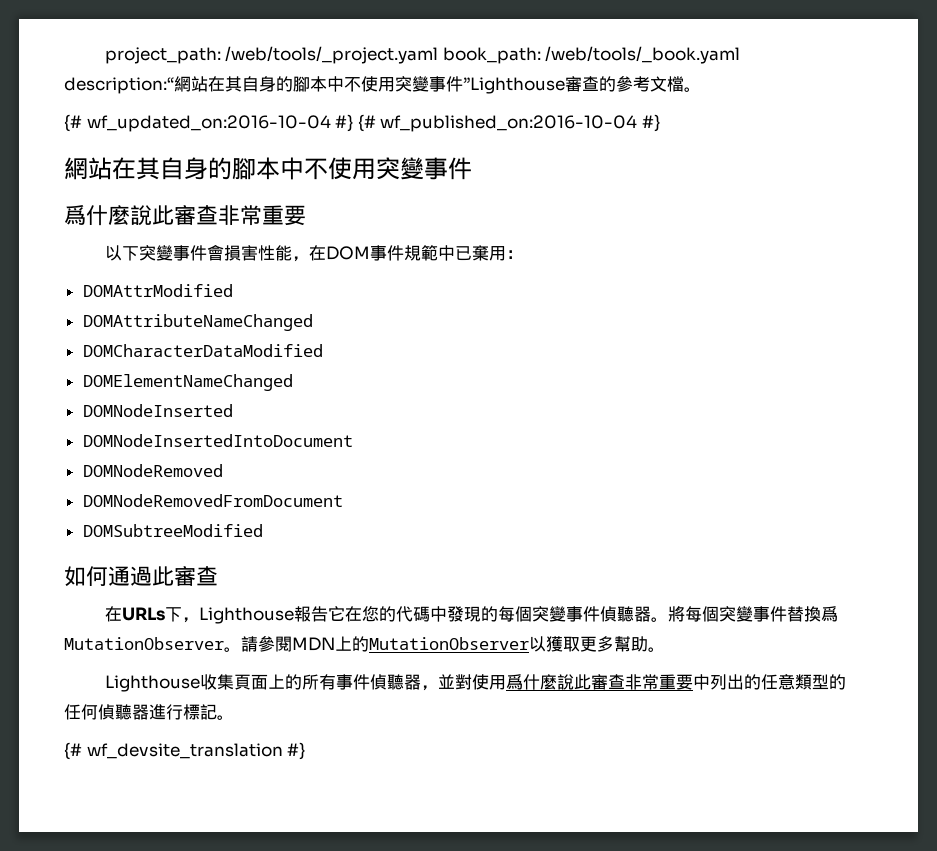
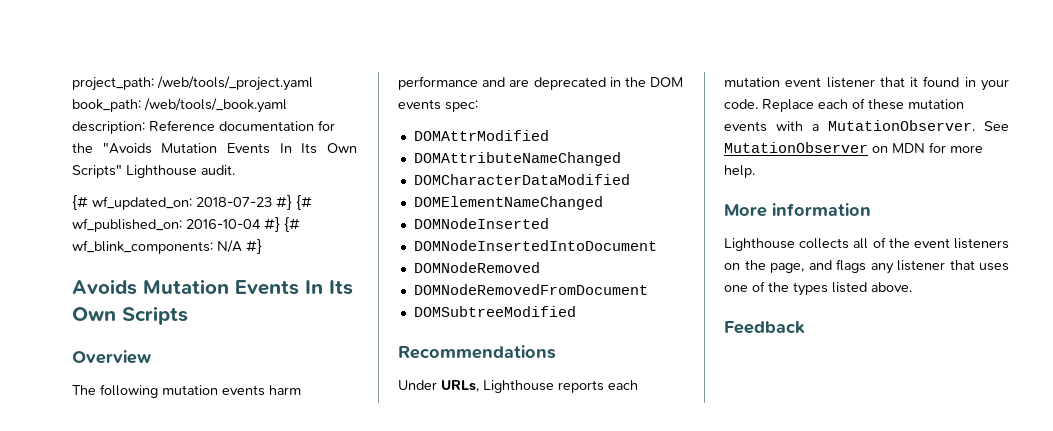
[64,75,701,94] [64,114,660,132] [64,157,472,180] [64,205,306,226] [104,244,523,262] description:“網站在其自身的腳本中不使用突變事件”Lighthouse審查的參考文檔。 // {# wf_updated_on:2016-10-04 #} {# wf_published_on:2016-10-04 #} // 網站在其自身的腳本中不使用突變事件 // 爲什麼說此審查非常重要 // 以下突變事件會損害性能，在DOM事件規範中已棄用： -> [72,120,335,134] [72,142,357,154] [72,164,235,178] [72,195,312,210] [72,217,300,232] [72,239,262,254] [72,279,353,295] [72,306,188,325] [72,350,151,364] [72,384,301,398] [398,76,683,90] [398,99,478,112] description: Reference documentation for the "Avoids Mutation Events In Its Own Scripts" Lighthouse audit. // {# wf_updated_on: 2018-07-23 #} {# wf_published_on: 2016-10-04 #} {# wf_blink_components: N/A #} // Avoids Mutation Events In Its Own Scripts // Overview // The following mutation events harm performance and are deprecated in the DOM events spec:
[64,566,218,587] [104,606,838,624] [64,635,665,652] [104,674,846,692] [64,704,234,720] [64,742,306,760] 如何通過此審查 // 在URLs下，Lighthouse報告它在您的代碼中發現的每個突變事件偵聽器。將每個突變事件替換爲MutationObserver。請參閱MDN上的MutationObserver以獲取更多幫助。 // Lighthouse收集頁面上的所有事件偵聽器，並對使用爲什麼說此審查非常重要中列出的任意類型的任何偵聽器進行標記。 // {# wf_devsite_translation #} -> [398,345,556,359] [398,380,638,393] [724,76,1009,91] [724,98,964,112] [724,120,1009,132] [724,142,983,153] [724,165,755,178] [724,203,871,217] [724,237,1009,251] [724,259,1009,274] [724,281,912,296] [724,321,805,334] Recommendations // Under URLs, Lighthouse reports each mutation event listener that it found in your code. Replace each of these mutation events with a MutationObserver. See MutationObserver on MDN for more help. // More information // Lighthouse collects all of the event listeners on the page, and flags any listener that uses one of the types listed above. // Feedback

